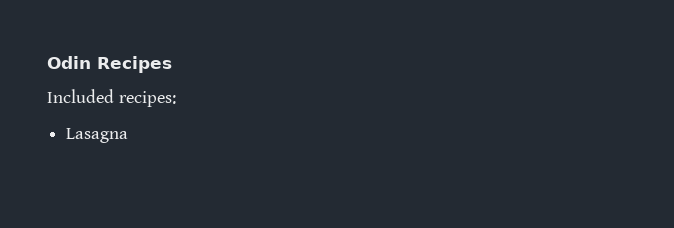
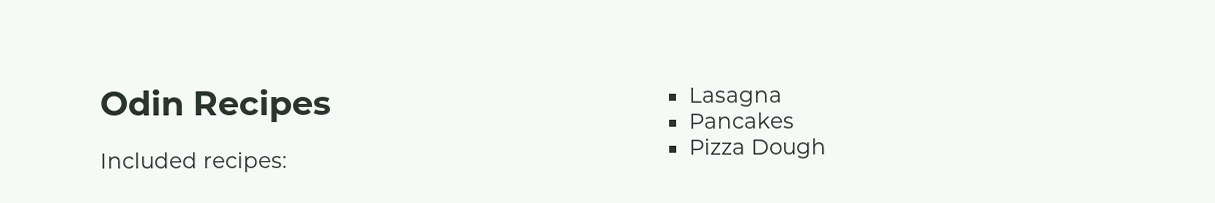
(129, 135) none -> [688,112,795,129] [688,138,827,159] // Pancakes // Pizza Dough

